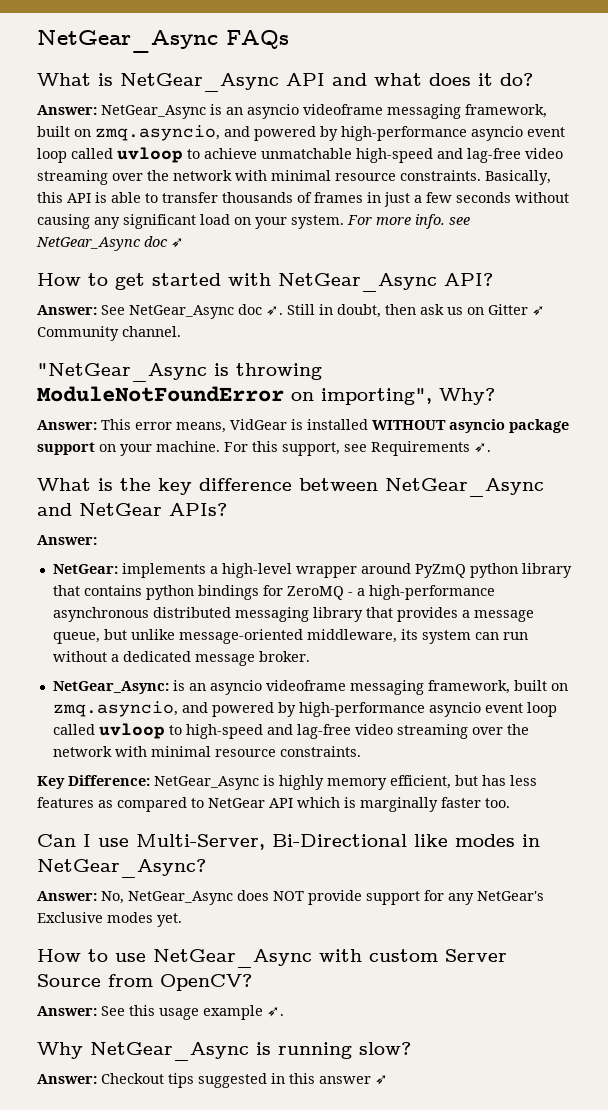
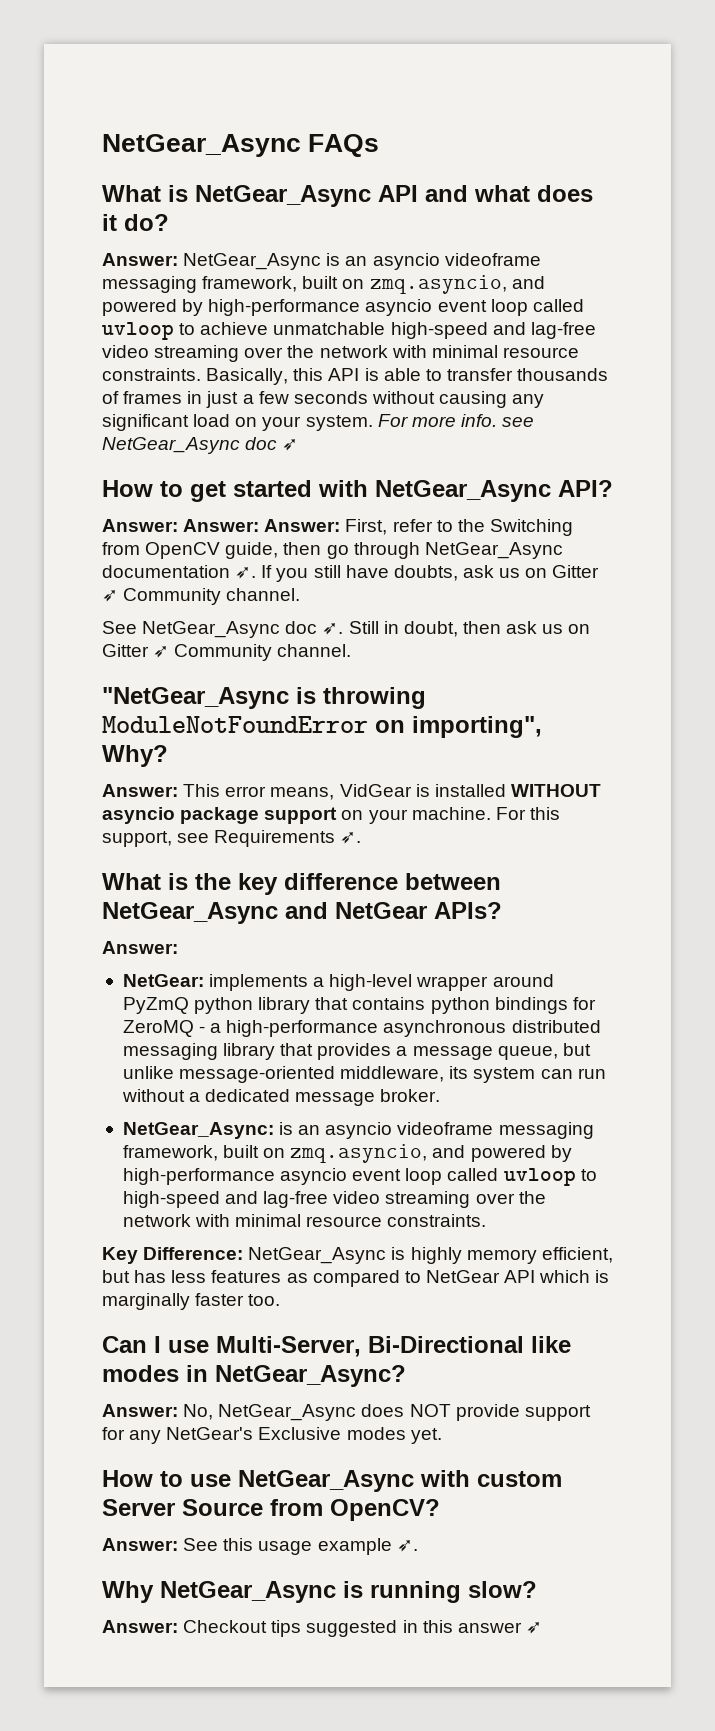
(97, 310) none -> [183,519,573,536] [102,542,563,559] [102,565,600,582] [102,588,301,605] Answer: Answer: First, refer to the Switching from OpenCV guide, then go through NetGear_Async documentation ➶. If you still have doubts, ask us on Gitter ➶ Community channel. //

